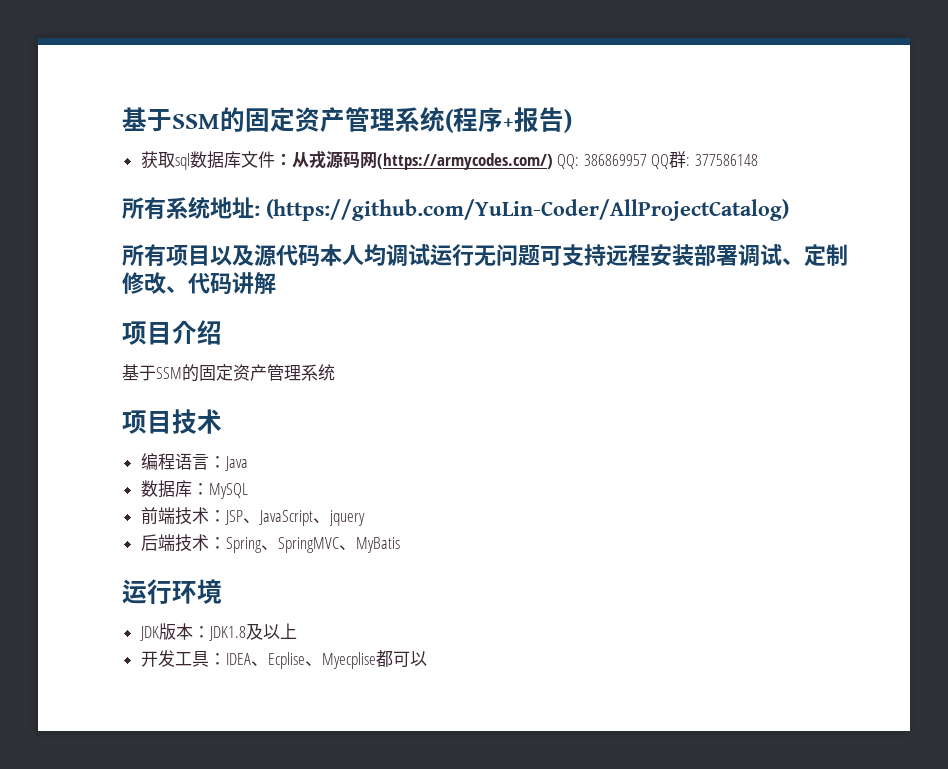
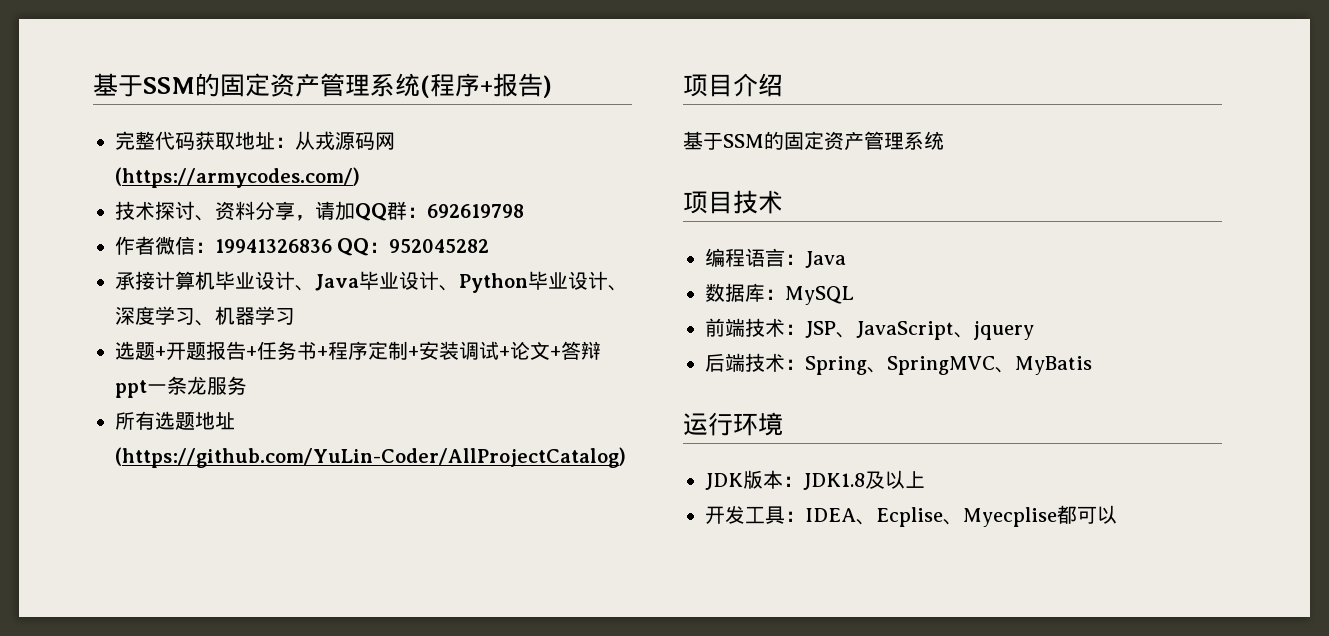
[140,151,275,170] 获取sql数据库文件 -> [115,131,275,150] 完整代码获取地址
[557,151,759,169] [122,196,789,221] [122,244,848,267] [122,272,276,295] QQ: 386869957 QQ群: 377586148 // 所有系统地址: (https://github.com/YuLin-Coder/AllProjectCatalog) // 所有项目以及源代码本人均调试运行无问题可支持远程安装部署调试、定制修改、代码讲解 -> [115,201,524,221] [115,236,490,256] [115,271,628,293] [115,306,295,326] [115,341,601,360] [115,376,247,398] [115,411,235,430] [115,447,626,468] // 技术探讨、资料分享，请加QQ群：692619798 // 作者微信：19941326836 QQ：952045282 // 承接计算机毕业设计、Java毕业设计、Python毕业设计、深度学习、机器学习 // 选题+开题报告+任务书+程序定制+安装调试+论文+答辩ppt一条龙服务 // 所有选题地址(https://github.com/YuLin-Coder/AllProjectCatalog)

